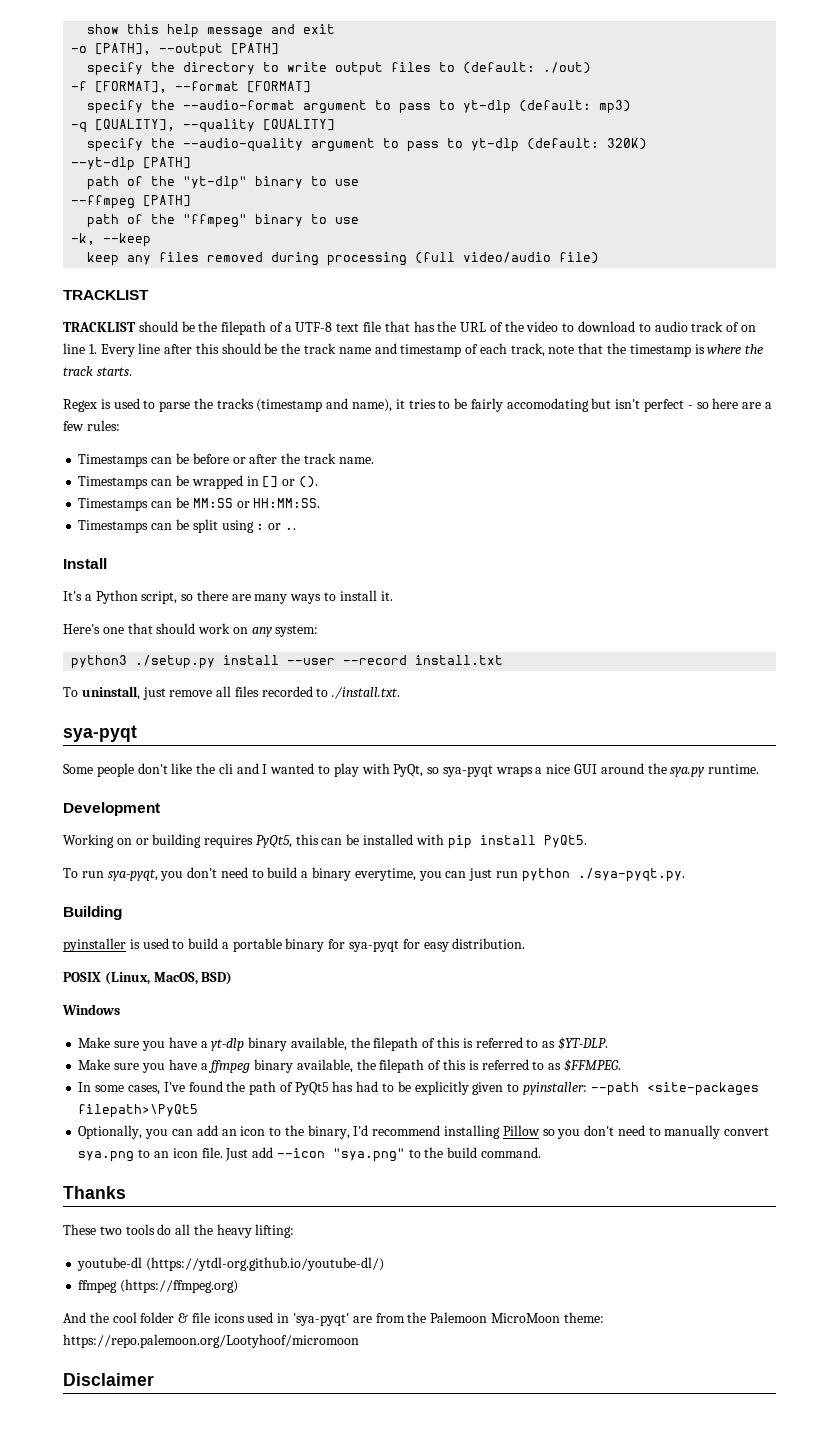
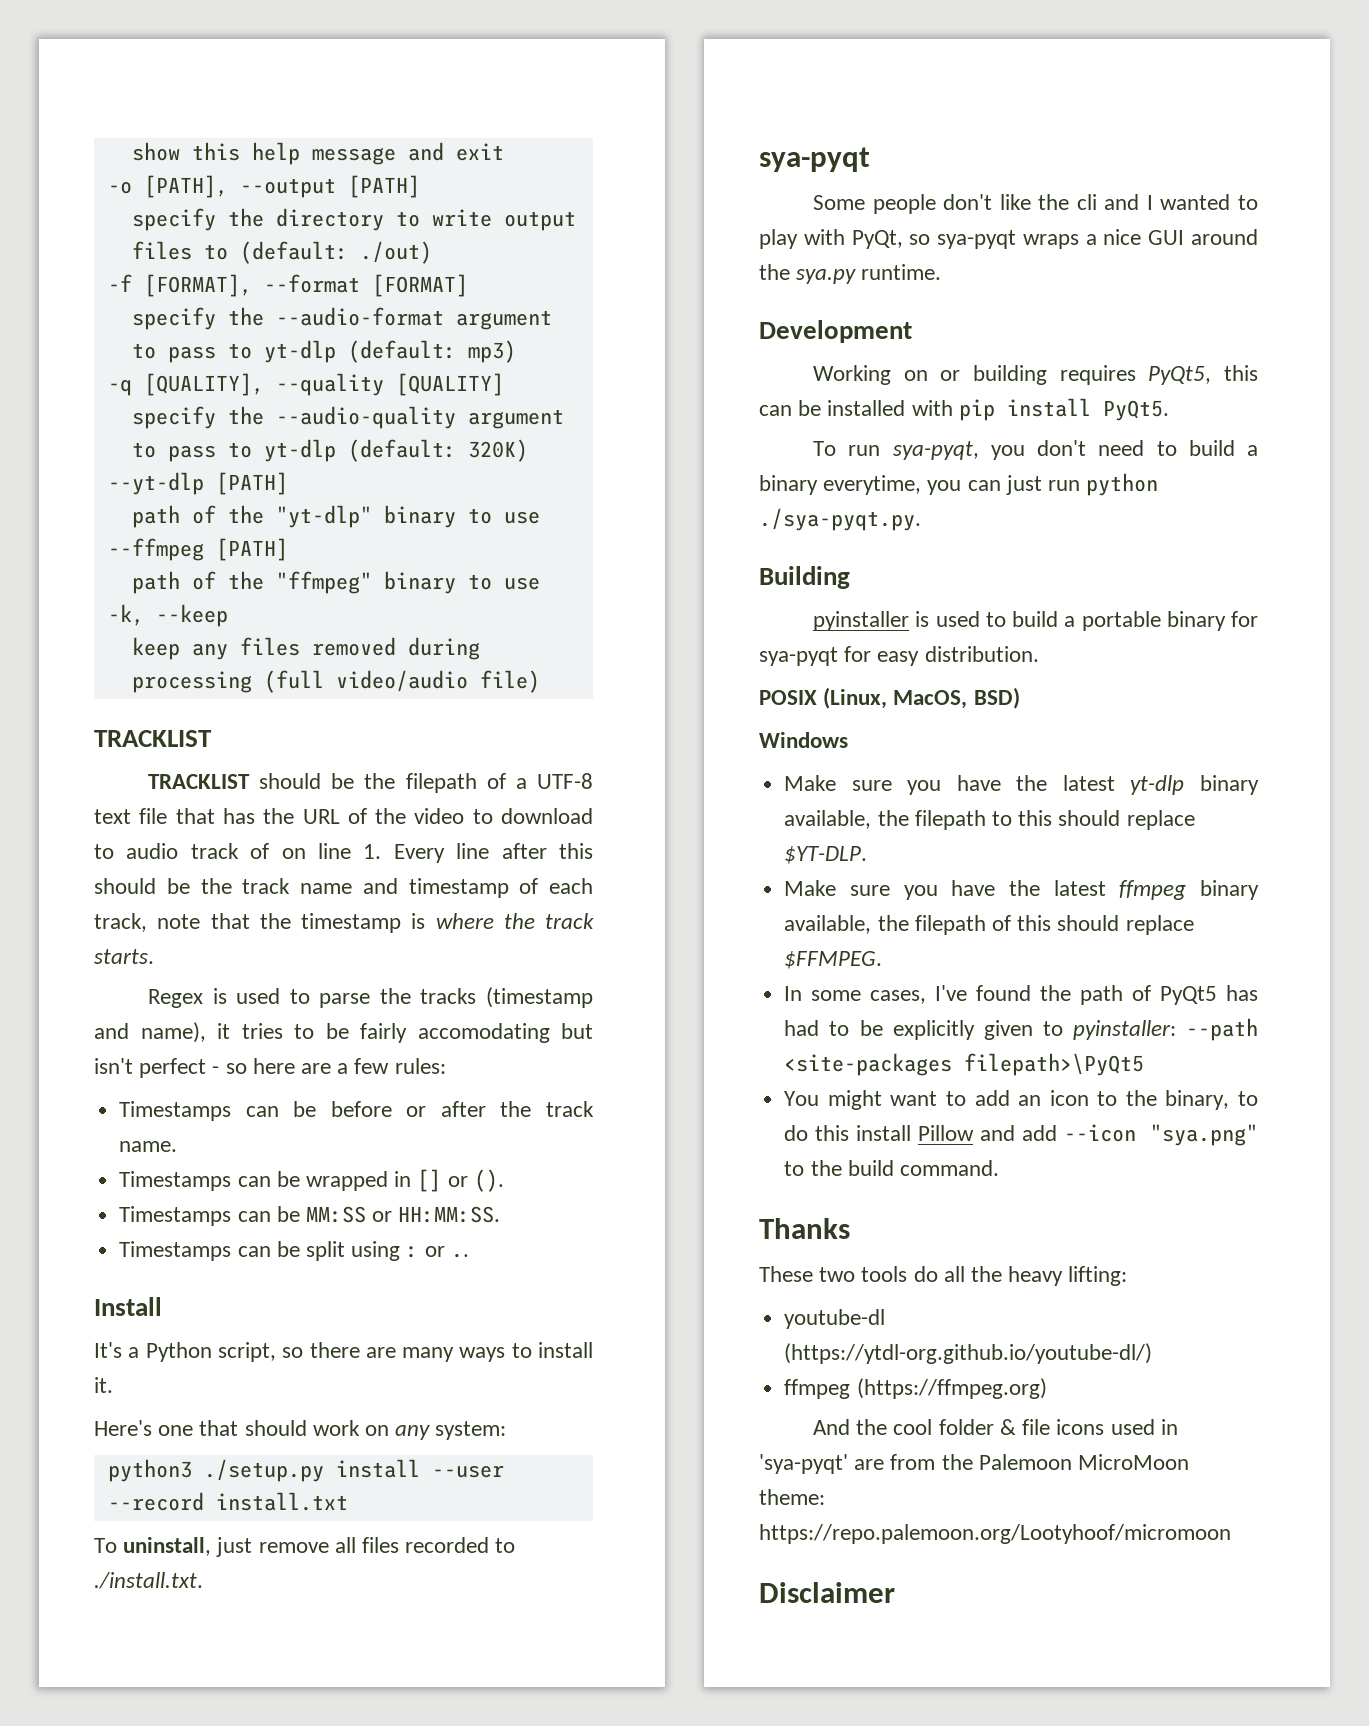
[200,1041,208,1048] a -> [1016,775,1115,791] the latest
[422,1037,556,1048] of this is referred to as -> [991,810,1195,830] to this should replace
[200,1063,208,1070] a -> [1008,880,1106,896] the latest
[468,1059,562,1070] is referred to as -> [1057,915,1194,935] should replace
[78,1125,193,1139] Optionally, you can -> [784,1090,967,1110] You might want to
[353,1125,770,1139] [78,1147,249,1162] I'd recommend installing Pillow so you don't need to manually convert sya.png to an icon file. Just -> [1238,1091,1258,1106] [784,1125,1016,1141] to do this install Pillow and

